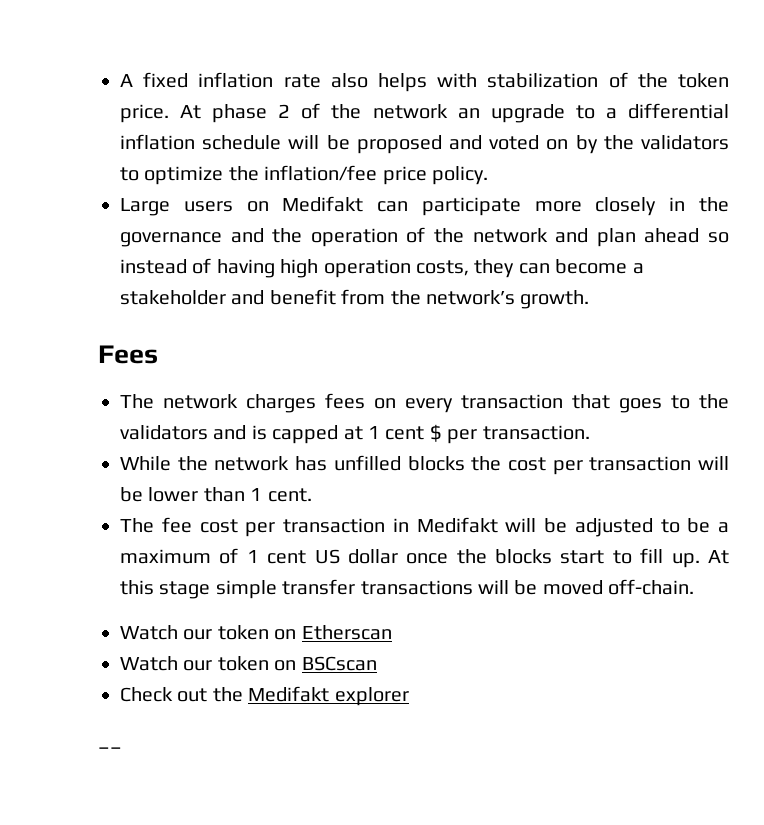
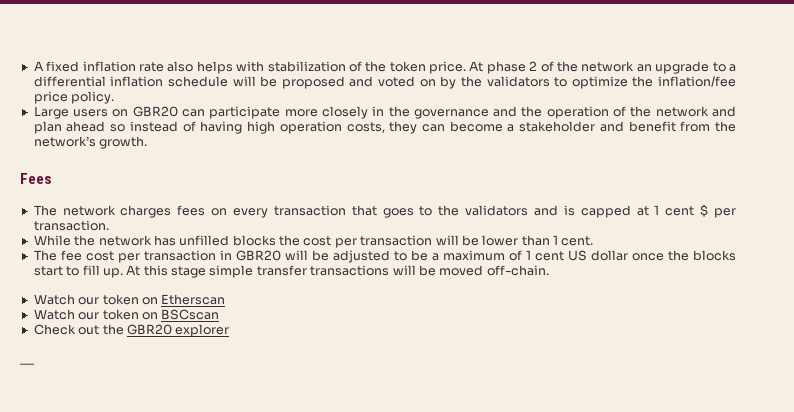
[282,196,364,212] Medifakt -> [132,106,178,117] GBR20
[416,517,498,533] Medifakt -> [235,250,281,261] GBR20
[248,686,330,702] Medifakt -> [126,324,172,335] GBR20

